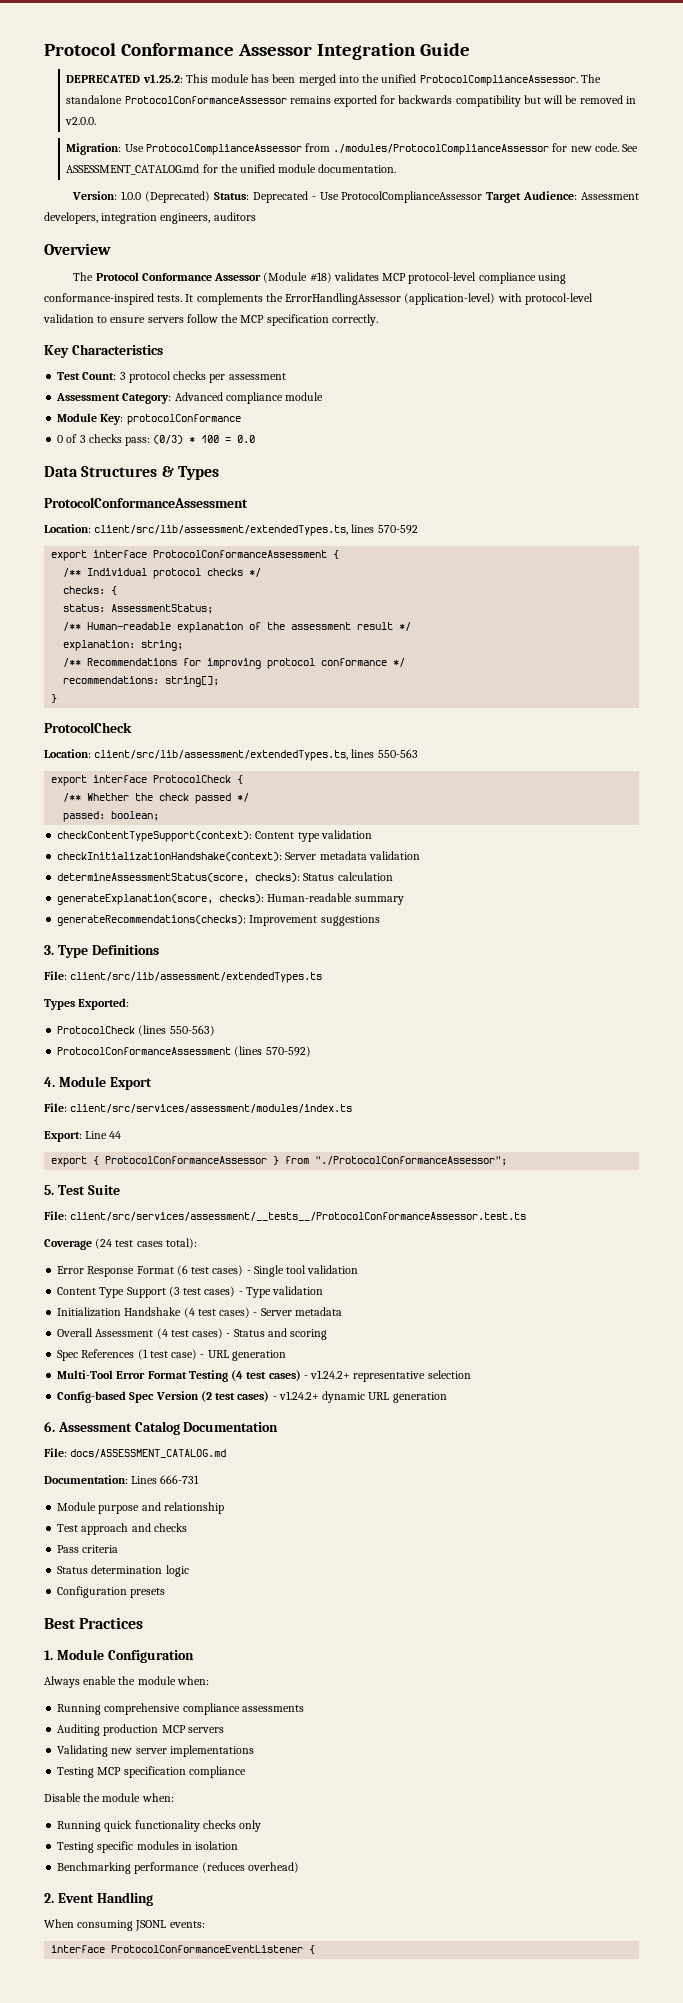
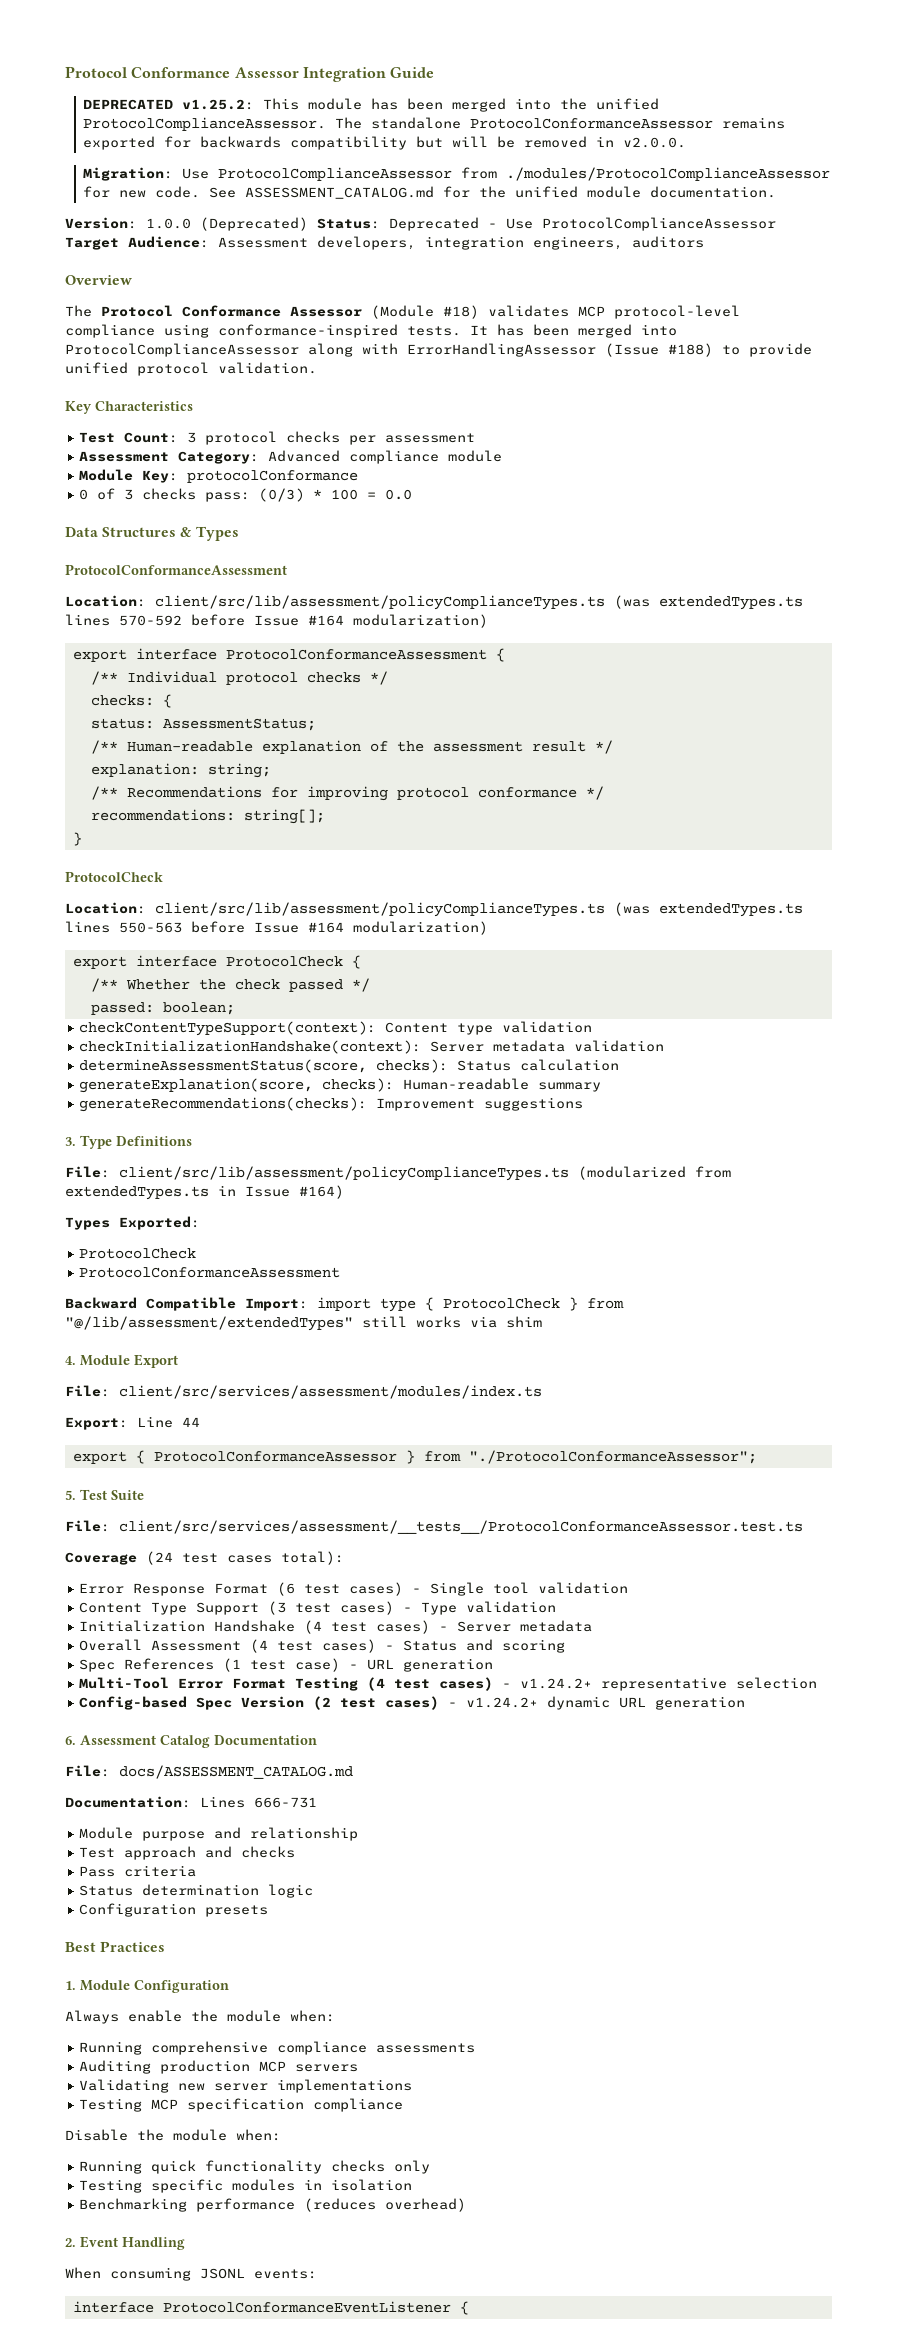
[196,293,593,305] [43,314,378,326] complements the ErrorHandlingAssessor (application-level) with protocol-level validation to ensure servers follow the MCP specification correctly. -> [497,324,677,338] [65,343,812,357] [65,362,317,376] has been merged into ProtocolComplianceAssessor along with ErrorHandlingAssessor (Issue #188) to provide unified protocol validation.
[94,525,349,536] client/src/lib/assessment/extendedTypes.ts, -> [155,595,803,610] client/src/lib/assessment/policyComplianceTypes.ts (was extendedTypes.ts
(418, 529) none -> [191,614,488,628] before Issue #164 modularization)
[94,750,349,761] client/src/lib/assessment/extendedTypes.ts, -> [155,902,803,917] client/src/lib/assessment/policyComplianceTypes.ts (was extendedTypes.ts
(418, 753) none -> [191,921,488,935] before Issue #164 modularization)
[70,972,323,983] client/src/lib/assessment/extendedTypes.ts -> [119,1166,731,1181] [65,1185,344,1200] client/src/lib/assessment/policyComplianceTypes.ts (modularized from extendedTypes.ts in Issue #164)
[138,1025,215,1036] [57,1046,311,1057] (lines 550-563) // ProtocolConformanceAssessment (lines 570-592) -> [79,1267,341,1278] [65,1297,624,1312] [65,1316,542,1331] // ProtocolConformanceAssessment // Backward Compatible Import: import type { ProtocolCheck } from "@/lib/assessment/extendedTypes" still works via shim

